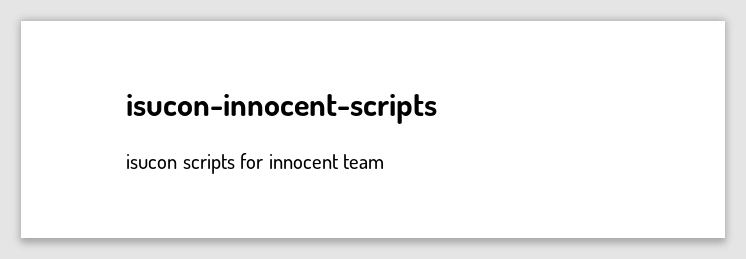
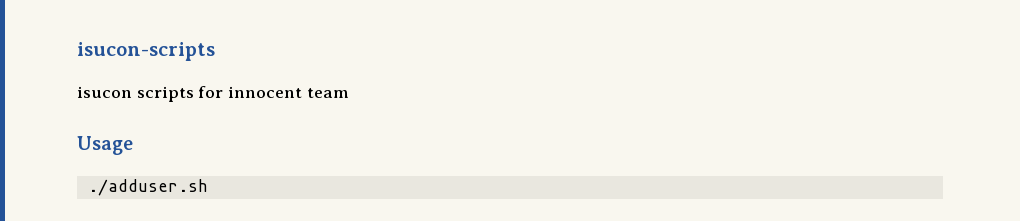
[126,93,437,124] isucon-innocent-scripts -> [77,42,215,61] isucon-scripts
(385, 161) none -> [77,136,133,155] [87,179,208,196] // Usage // ./adduser.sh

